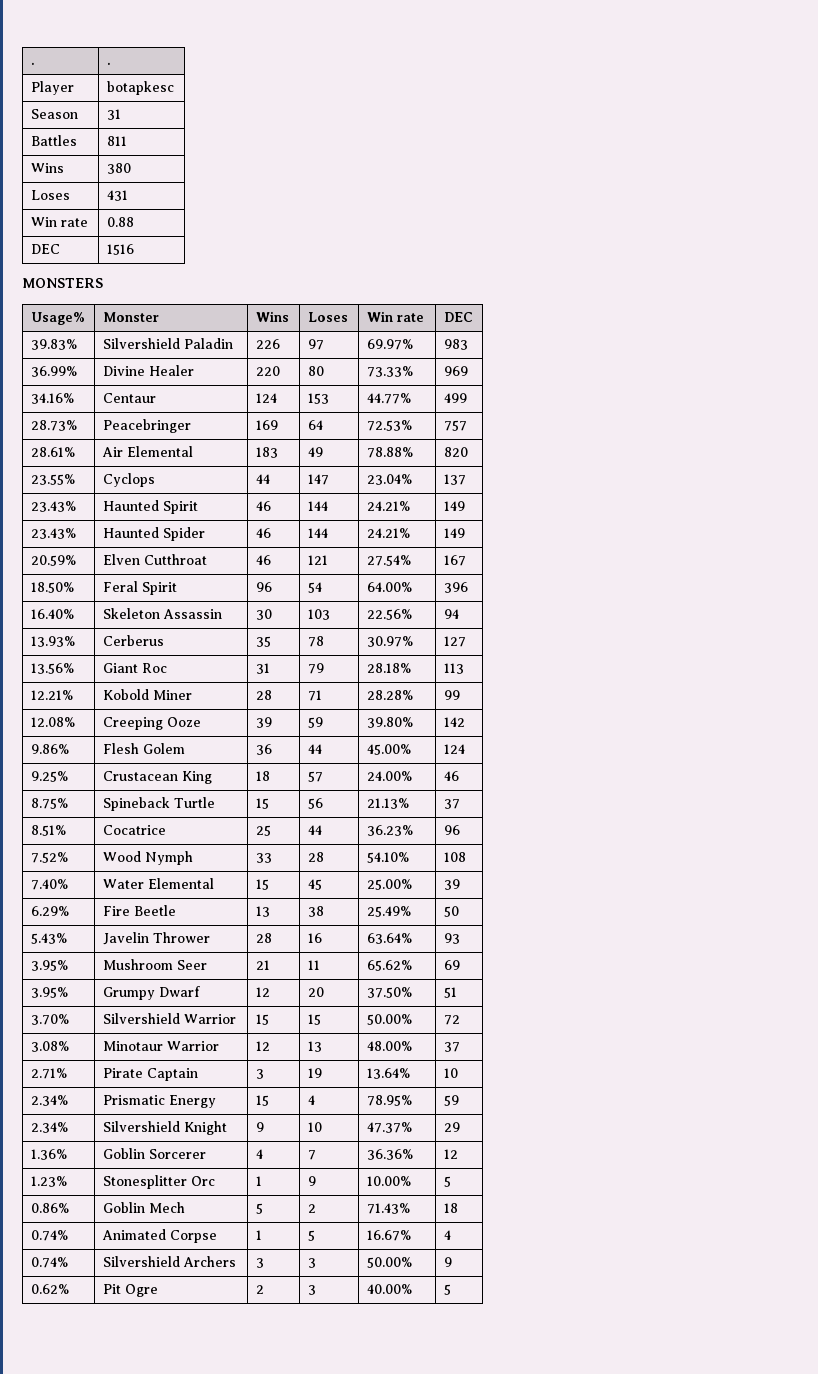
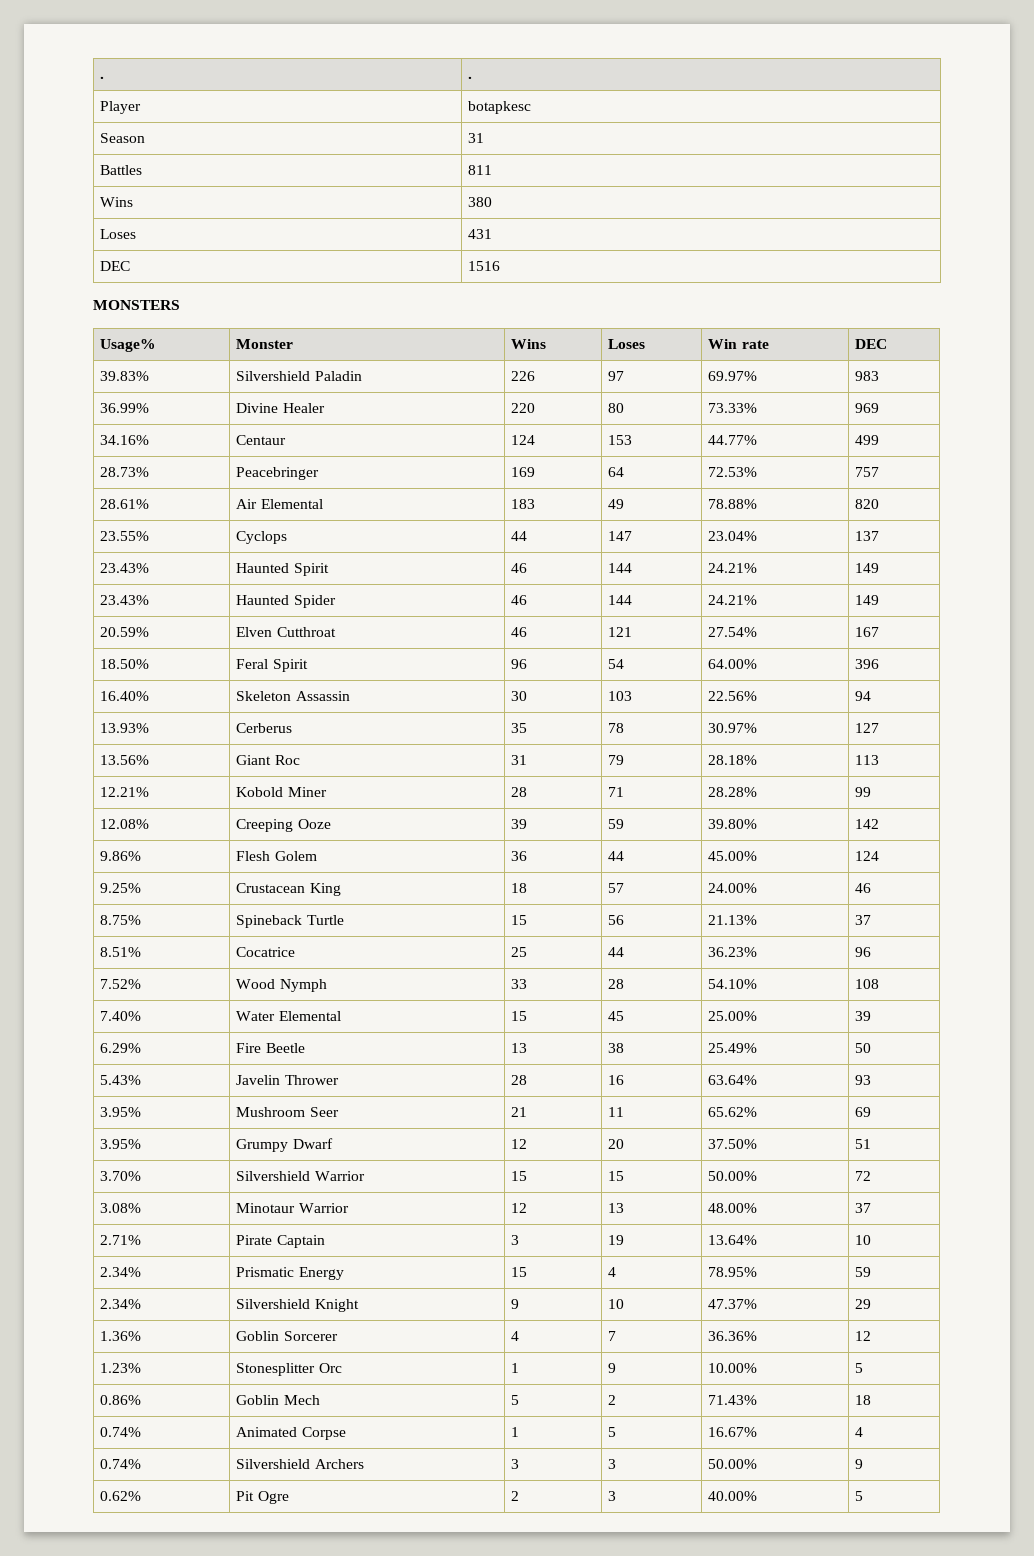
[30,217,88,227] [106,217,134,227] // Win rate | 0.88 -> (493, 234) none

